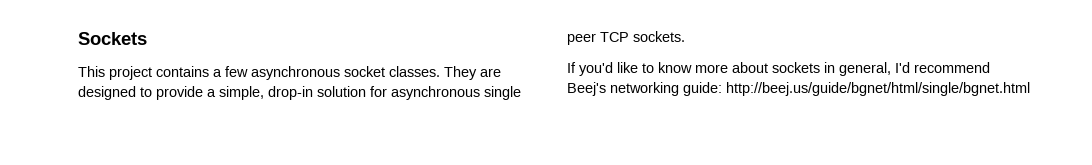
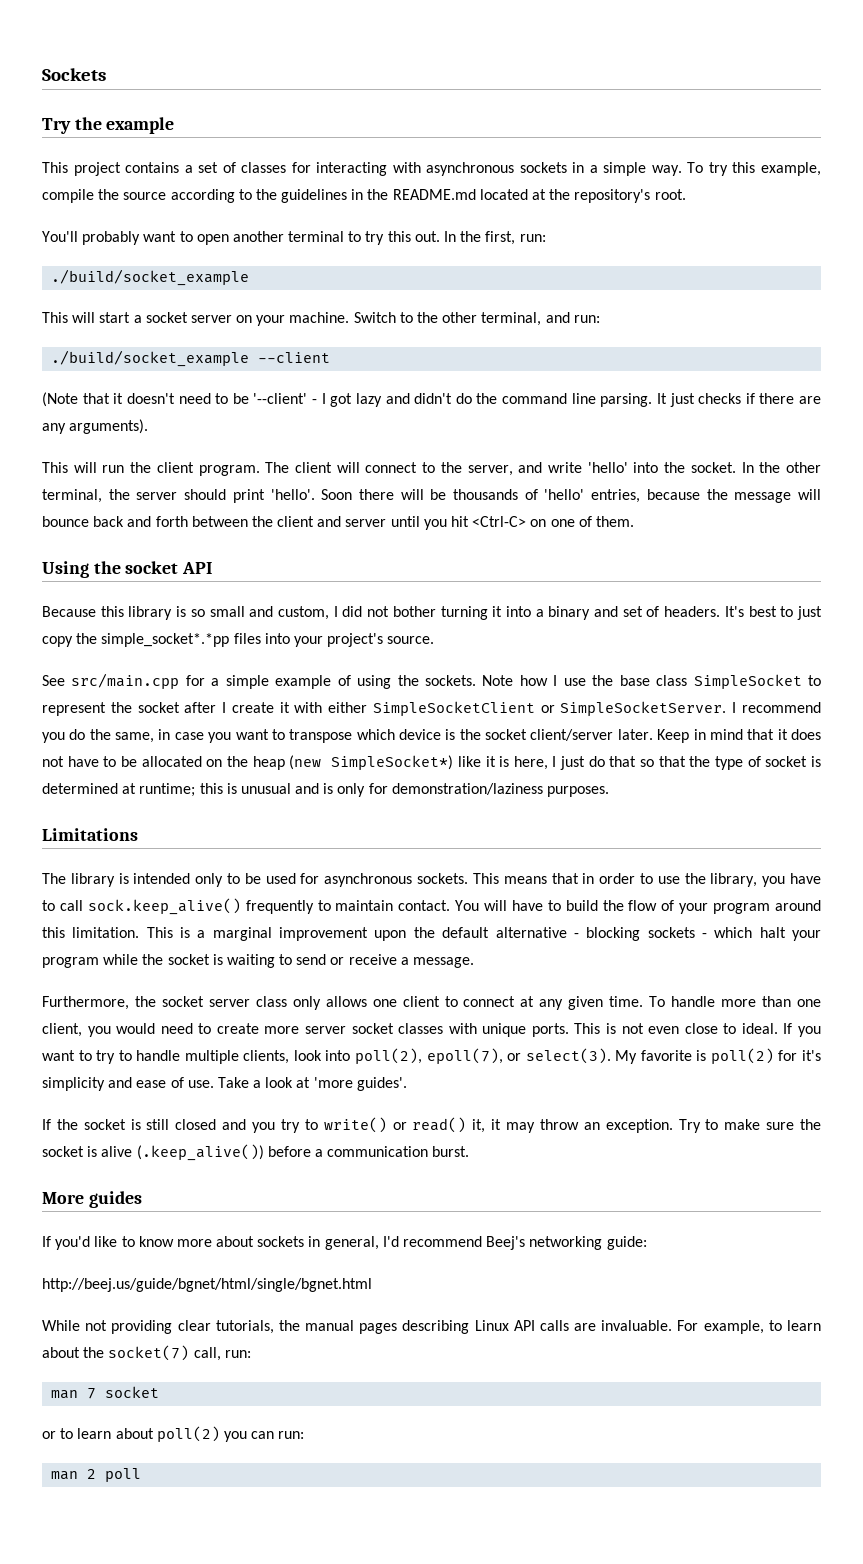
(147, 38) none -> [42,117,175,134] // Try the example
[225,66,501,80] [78,86,521,100] [567,31,685,45] few asynchronous socket classes. They are designed to provide a simple, drop-in solution for asynchronous single peer TCP sockets. -> [198,162,821,176] [42,189,686,203] [42,231,546,245] [51,269,250,286] [42,312,600,326] [51,350,331,367] [42,392,821,407] [42,419,149,434] [42,462,821,476] [42,489,822,503] [42,516,634,530] [42,561,213,578] [42,606,823,620] [42,633,435,647] [42,673,822,689] [42,701,821,716] [42,729,822,743] [42,755,822,770] [42,783,610,797] [42,828,138,841] [42,873,822,887] [42,898,821,915] [42,927,822,941] [42,954,475,968] [42,996,821,1010] [42,1023,821,1037] [42,1048,821,1064] [42,1077,407,1091] [42,1117,821,1133] [42,1144,470,1161] [42,1191,142,1208] set of classes for interacting with asynchronous sockets in a simple way. To try this example, compile the source according to the guidelines in the README.md located at the repository's root. // You'll probably want to open another terminal to try this out. In the first, run: // ./build/socket_example // This will start a socket server on your machine. Switch to the other terminal, and run: // ./build/socket_example --client // (Note that it doesn't need to be '--client' - I got lazy and didn't do the command line parsing. It just checks if there are any arguments). // This will run the client program. The client will connect to the server, and write 'hello' into the socket. In the other terminal, the server should print 'hello'. Soon there will be thousands of 'hello' entries, because the message will bounce back and forth between the client and server until you hit <Ctrl-C> on one of them. // Using the socket API // Because this library is so small and custom, I did not bother turning it into a binary and set of headers. It's best to just copy the simple_socket*.*pp files into your project's source. // See src/main.cpp for a simple example of using the sockets. Note how I use the base class SimpleSocket to represent the socket after I create it with either SimpleSocketClient or SimpleSocketServer. I recommend you do the same, in case you want to transpose which device is the socket client/server later. Keep in mind that it does not have to be allocated on the heap (new SimpleSocket*) like it is here, I just do that so that the type of socket is determined at runtime; this is unusual and is only for demonstration/laziness purposes. // Limitations // The library is intended only to be used for asynchronous sockets. This means that in order to use the library, you have to call sock.keep_alive() frequently to maintain contact. You will have to build the flow of your program around this limitation. This is a marginal improvement upon the default alternative - blocking sockets - which halt your program while the socket is waiting to send or receive a message. // Furthermore, the socket server class only allows one client to connect at any given time. To handle more than one client, you would need to create more server socket classes with unique ports. This is not even close to ideal. If you want to try to handle multiple clients, look into poll(2), epoll(7), or select(3). My favorite is poll(2) for it's simplicity and ease of use. Take a look at 'more guides'. // If the socket is still closed and you try to write() or read() it, it may throw an exception. Try to make sure the socket is alive (.keep_alive()) before a communication burst. // More guides
(722, 89) none -> (647, 1243) //
(1030, 89) none -> [42,1320,821,1334] [42,1345,251,1361] [51,1386,160,1399] [42,1426,305,1442] [51,1468,142,1482] // While not providing clear tutorials, the manual pages describing Linux API calls are invaluable. For example, to learn about the socket(7) call, run: // man 7 socket // or to learn about poll(2) you can run: // man 2 poll

